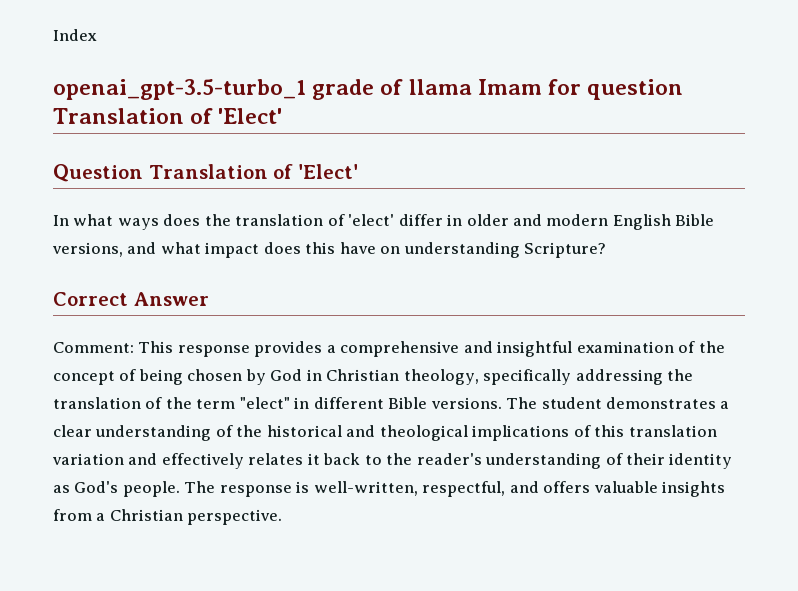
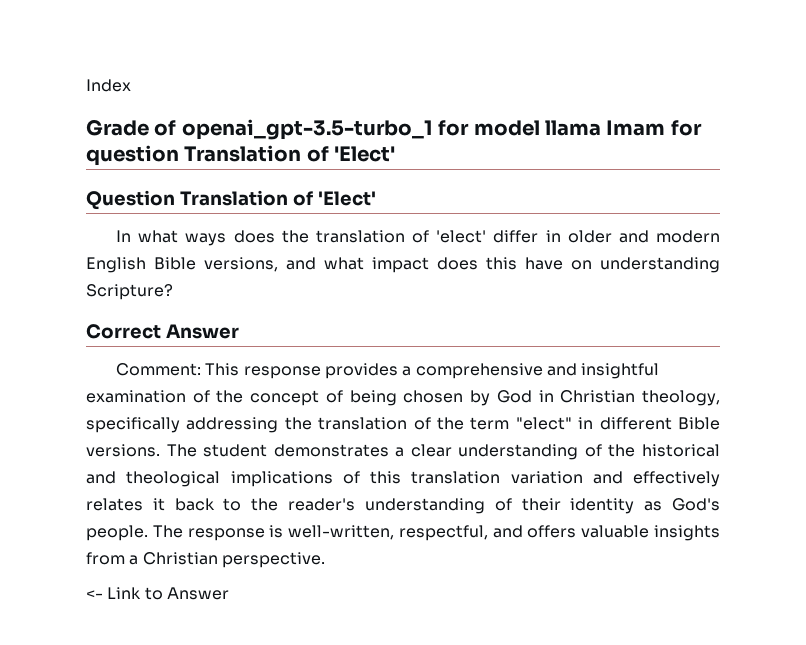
[53,79,404,100] openai_gpt-3.5-turbo_1 grade of -> [86,119,540,140] Grade of openai_gpt-3.5-turbo_1 for model
(283, 517) none -> [86,587,229,600] // <- Link to Answer

